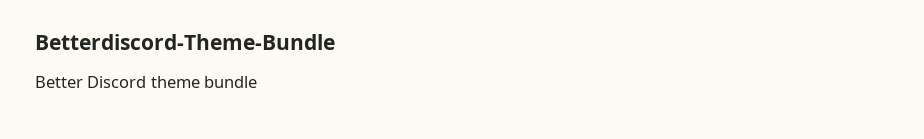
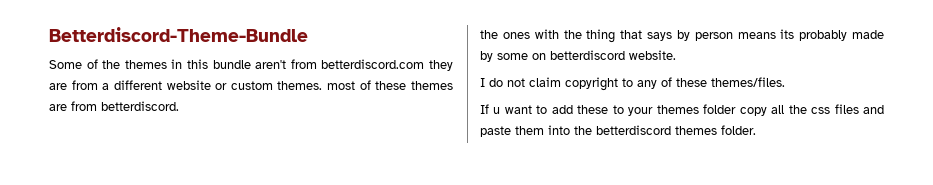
[35,76,258,88] Better Discord theme bundle -> [49,59,453,71] [49,80,453,90] [49,101,179,111] [480,29,884,43] [480,50,676,62] [480,77,785,91] [480,104,884,116] [480,125,756,137] Some of the themes in this bundle aren't from betterdiscord.com they are from a different website or custom themes. most of these themes are from betterdiscord. // the ones with the thing that says by person means its probably made by some on betterdiscord website. // I do not claim copyright to any of these themes/files. // If u want to add these to your themes folder copy all the css files and paste them into the betterdiscord themes folder.

